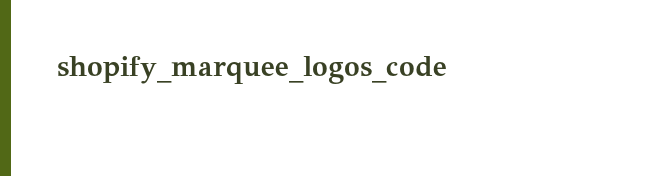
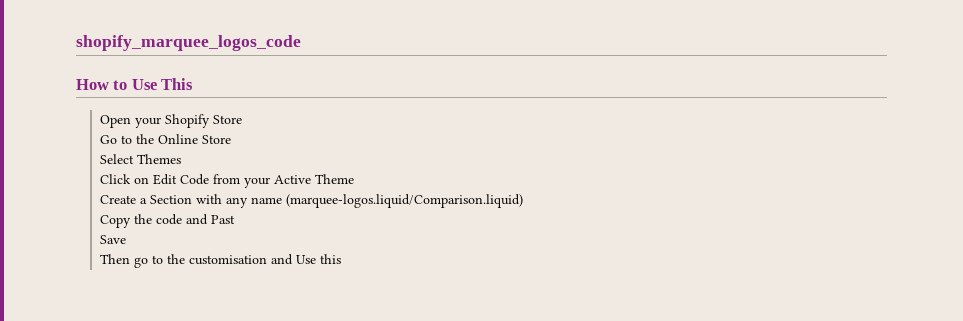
(447, 70) none -> [76,78,194,90] [100,114,243,128] [100,134,232,144] [100,154,182,164] [100,174,355,188] [100,194,524,208] [100,214,236,228] [100,235,127,244] [100,254,342,268] // How to Use This // Open your Shopify Store // Go to the Online Store // Select Themes // Click on Edit Code from your Active Theme // Create a Section with any name (marquee-logos.liquid/Comparison.liquid) // Copy the code and Past // Save // Then go to the customisation and Use this

